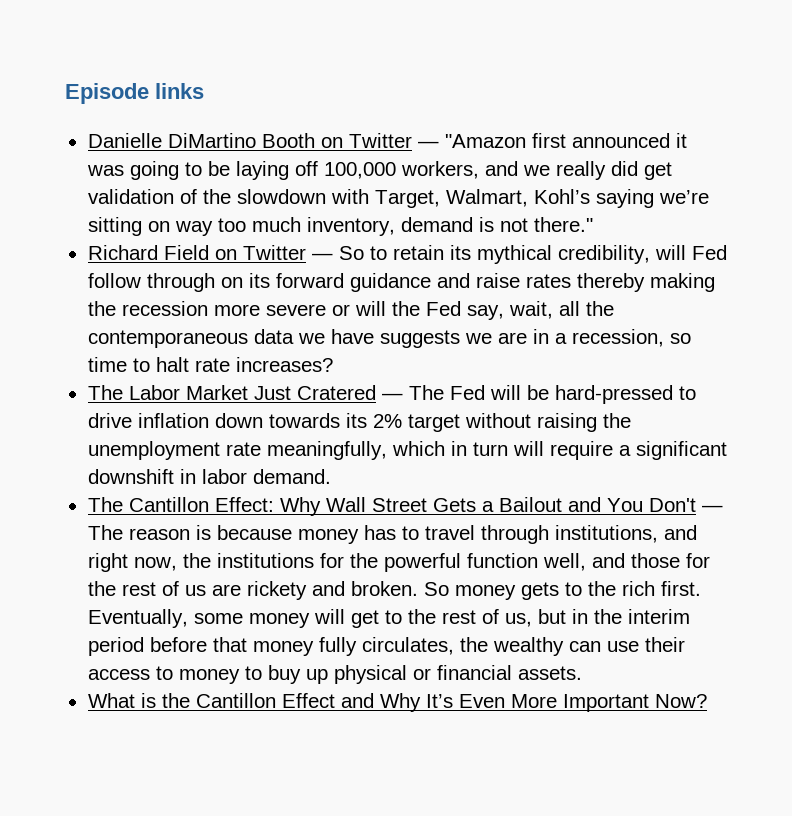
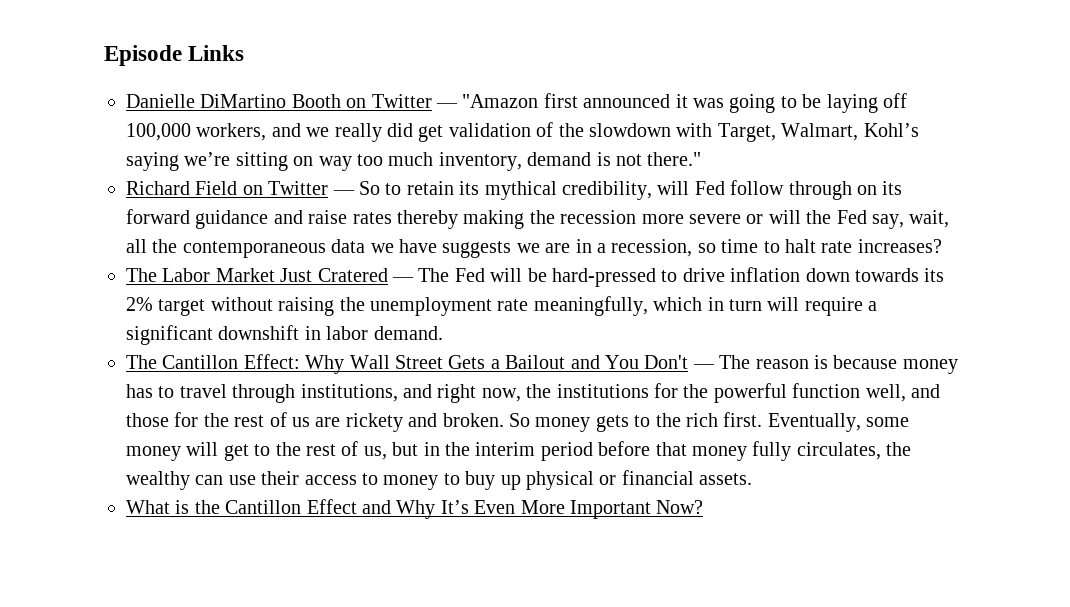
[155,83,204,99] links -> [188,45,245,61] Links

